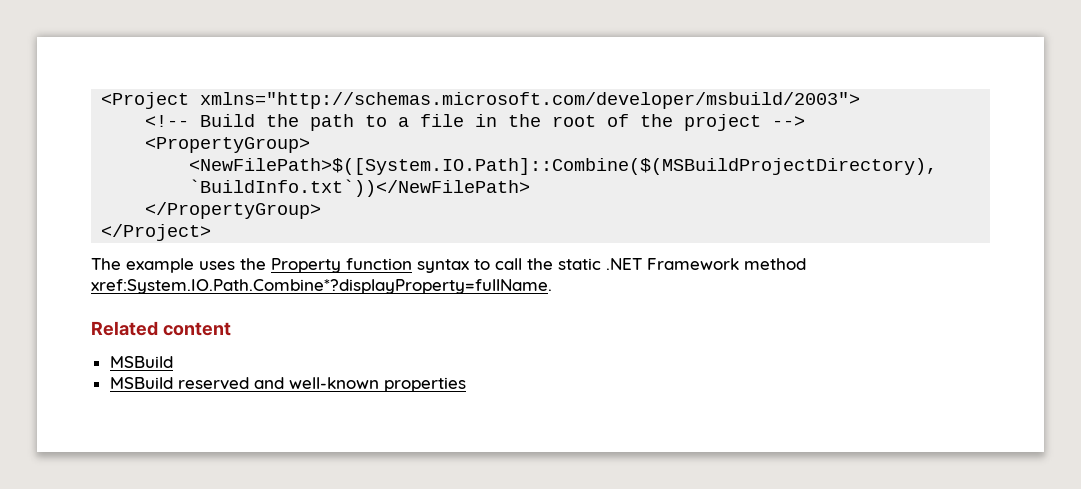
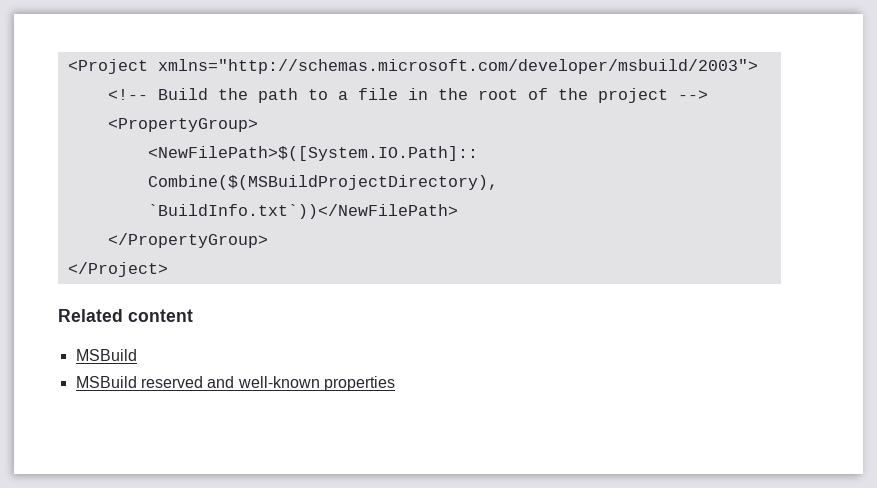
[91,258,806,273] [91,279,552,294] // The example uses the Property function syntax to call the static .NET Framework method xref:System.IO.Path.Combine*?displayProperty=fullName. -> (168, 269) none

